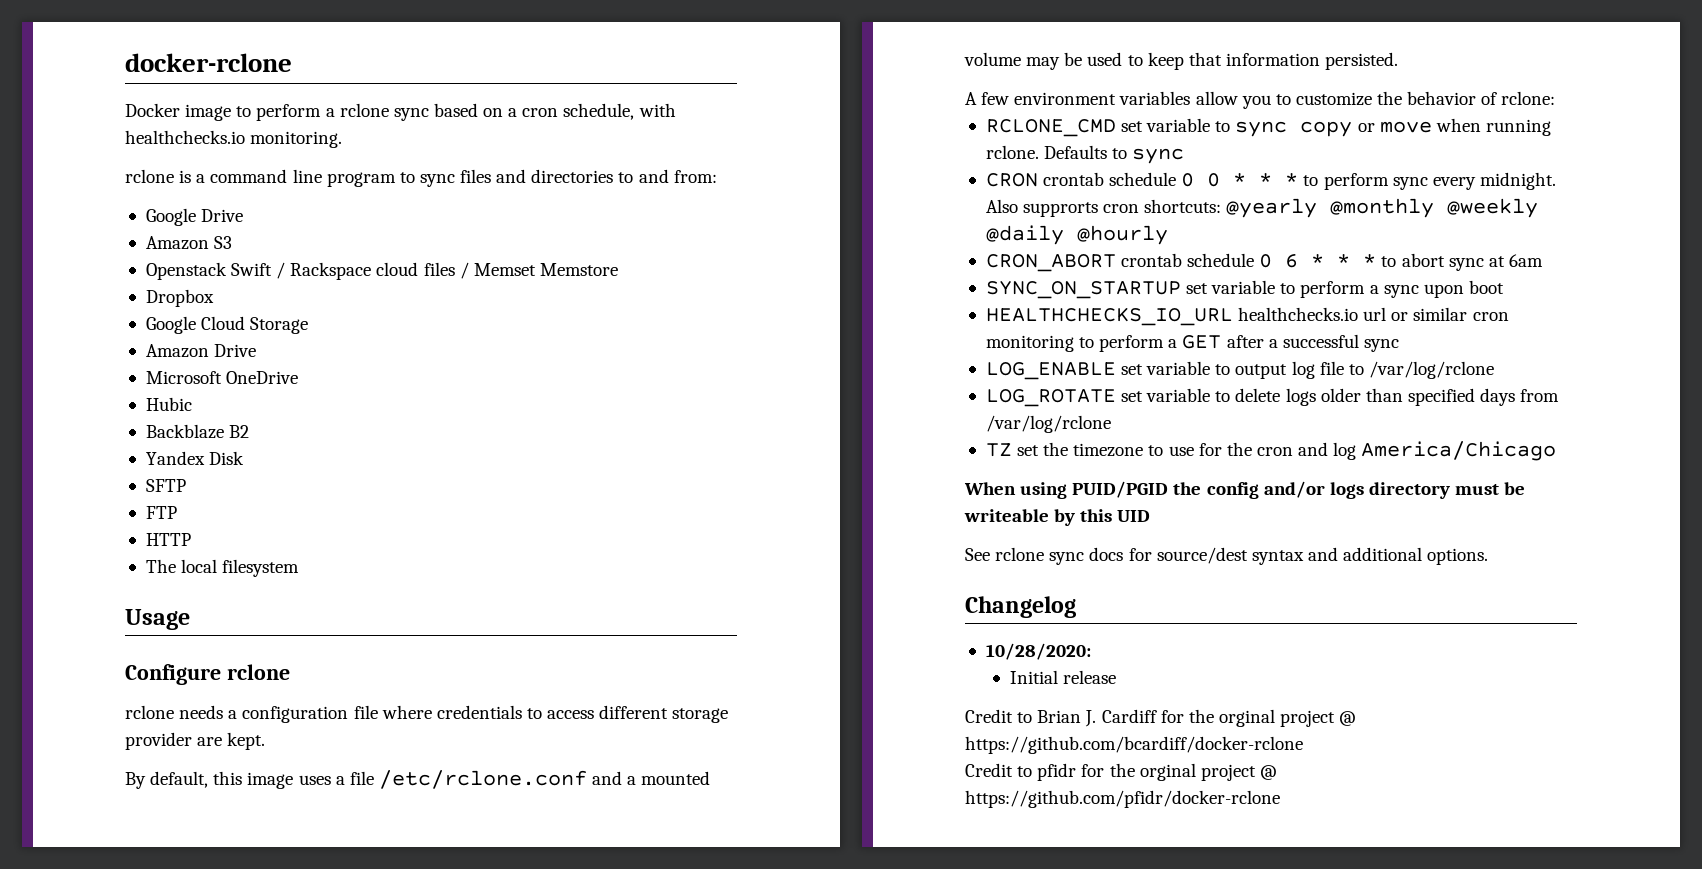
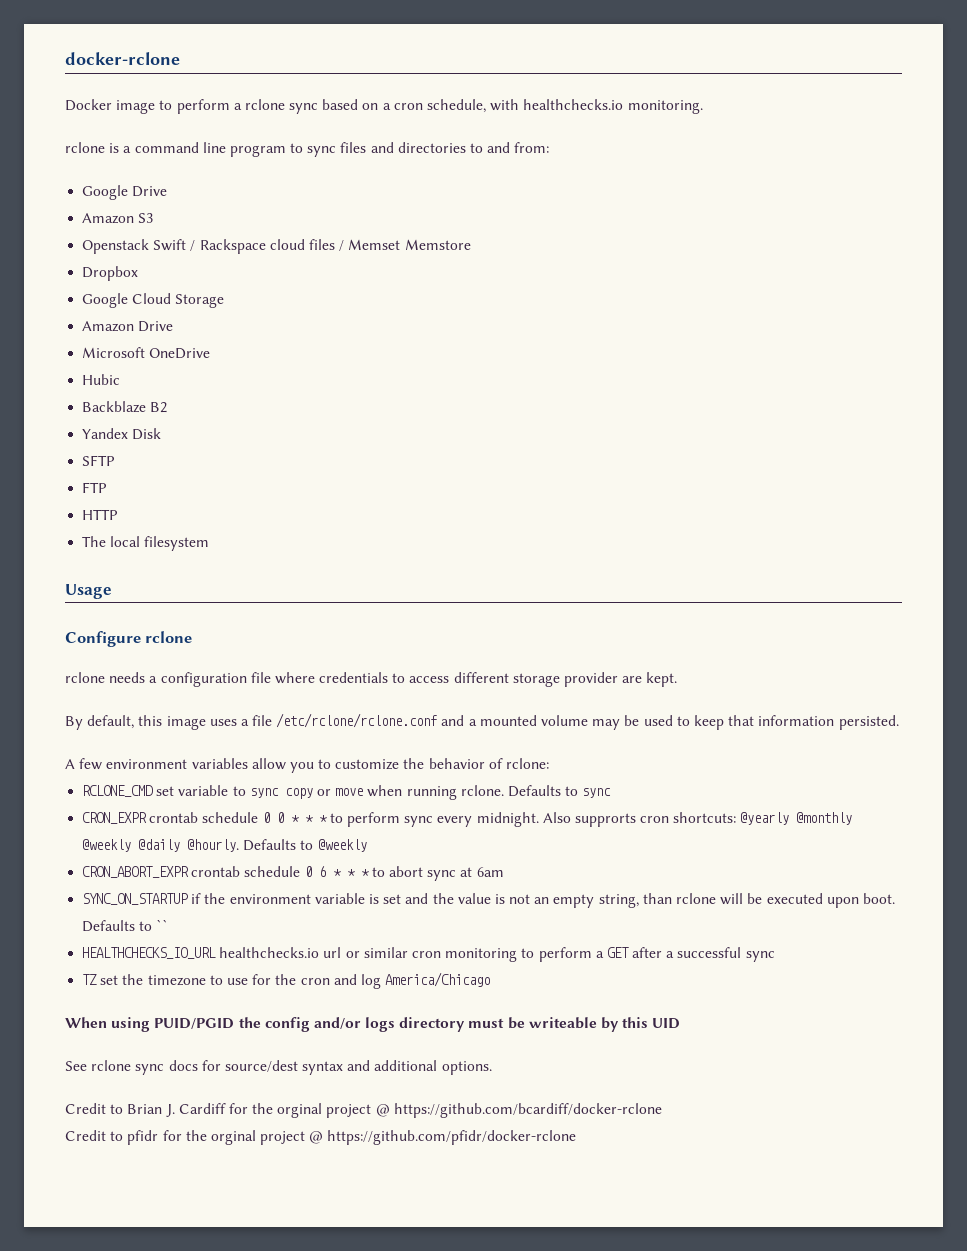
[378,770,587,789] /etc/rclone.conf -> [276,713,438,728] /etc/rclone/rclone.conf
[985,173,1038,187] CRON -> [82,812,148,824] CRON_EXPR
[1076,225,1168,245] [985,254,1116,272] @hourly // CRON_ABORT -> [187,839,367,852] [82,866,190,878] @hourly. Defaults to @weekly // CRON_ABORT_EXPR
[1186,280,1504,298] set variable to perform a sync upon boot -> [191,893,895,908] [82,919,169,932] if the environment variable is set and the value is not an empty string, than rclone will be executed upon boot. Defaults to ``
[985,361,1494,380] [985,388,1560,407] [985,415,1111,433] // LOG_ENABLE set variable to output log file to /var/log/rclone // LOG_ROTATE set variable to delete logs older than specified days from /var/log/rclone -> (775, 956) none
[965,596,1076,618] [985,643,1091,660] [1009,670,1116,684] // Changelog // 10/28/2020: // Initial release -> (492, 1068) none

